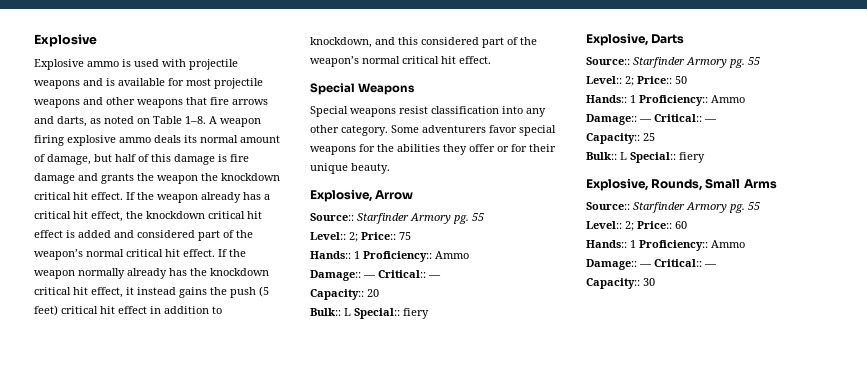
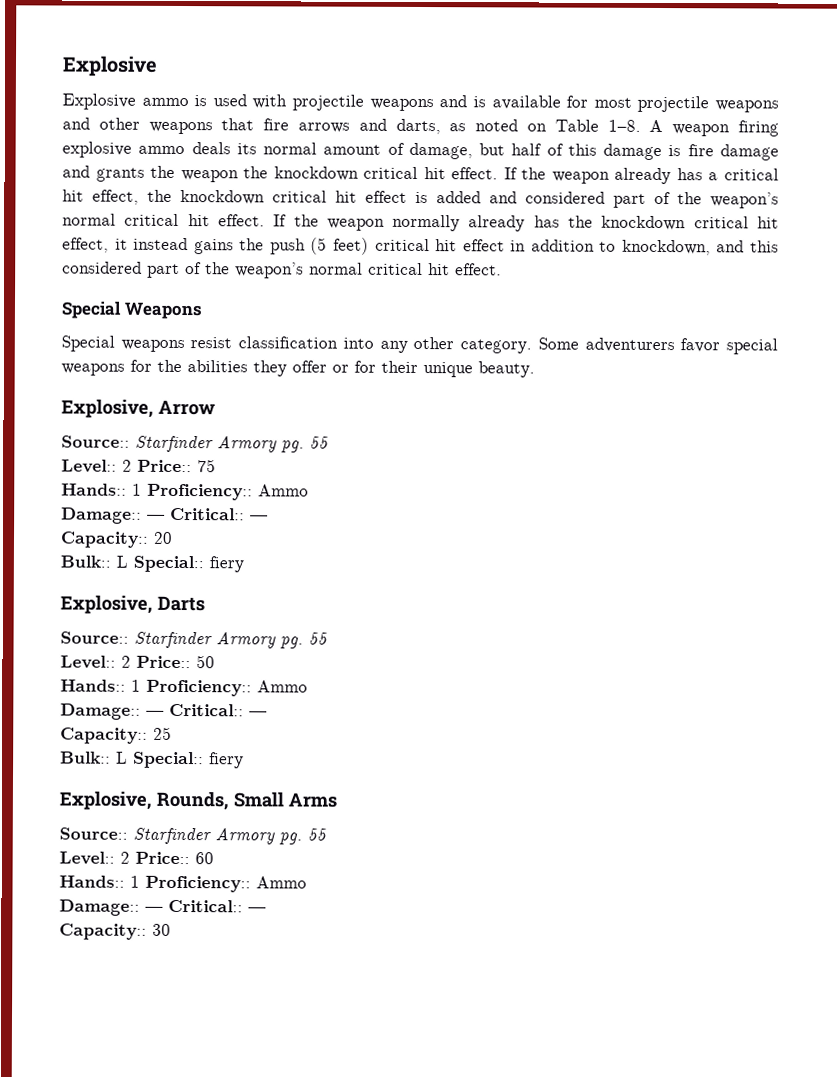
[349,232,358,242] 2; -> [122,459,132,472] 2
[625,76,634,86] 2; -> [121,655,131,668] 2
[625,221,634,231] 2; -> [120,851,130,864] 2

